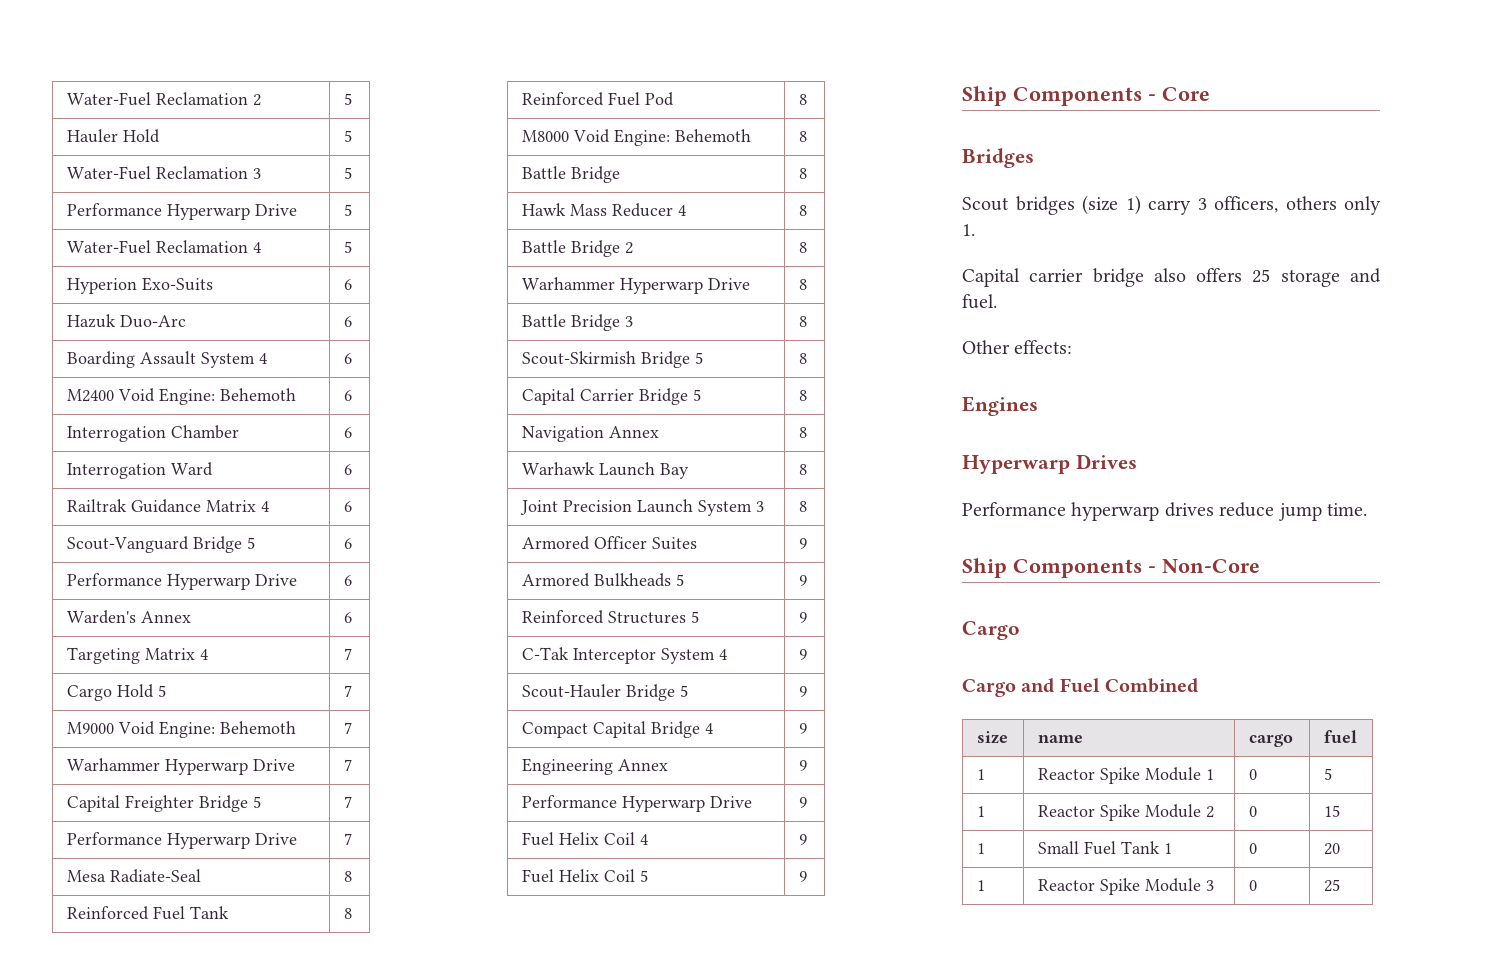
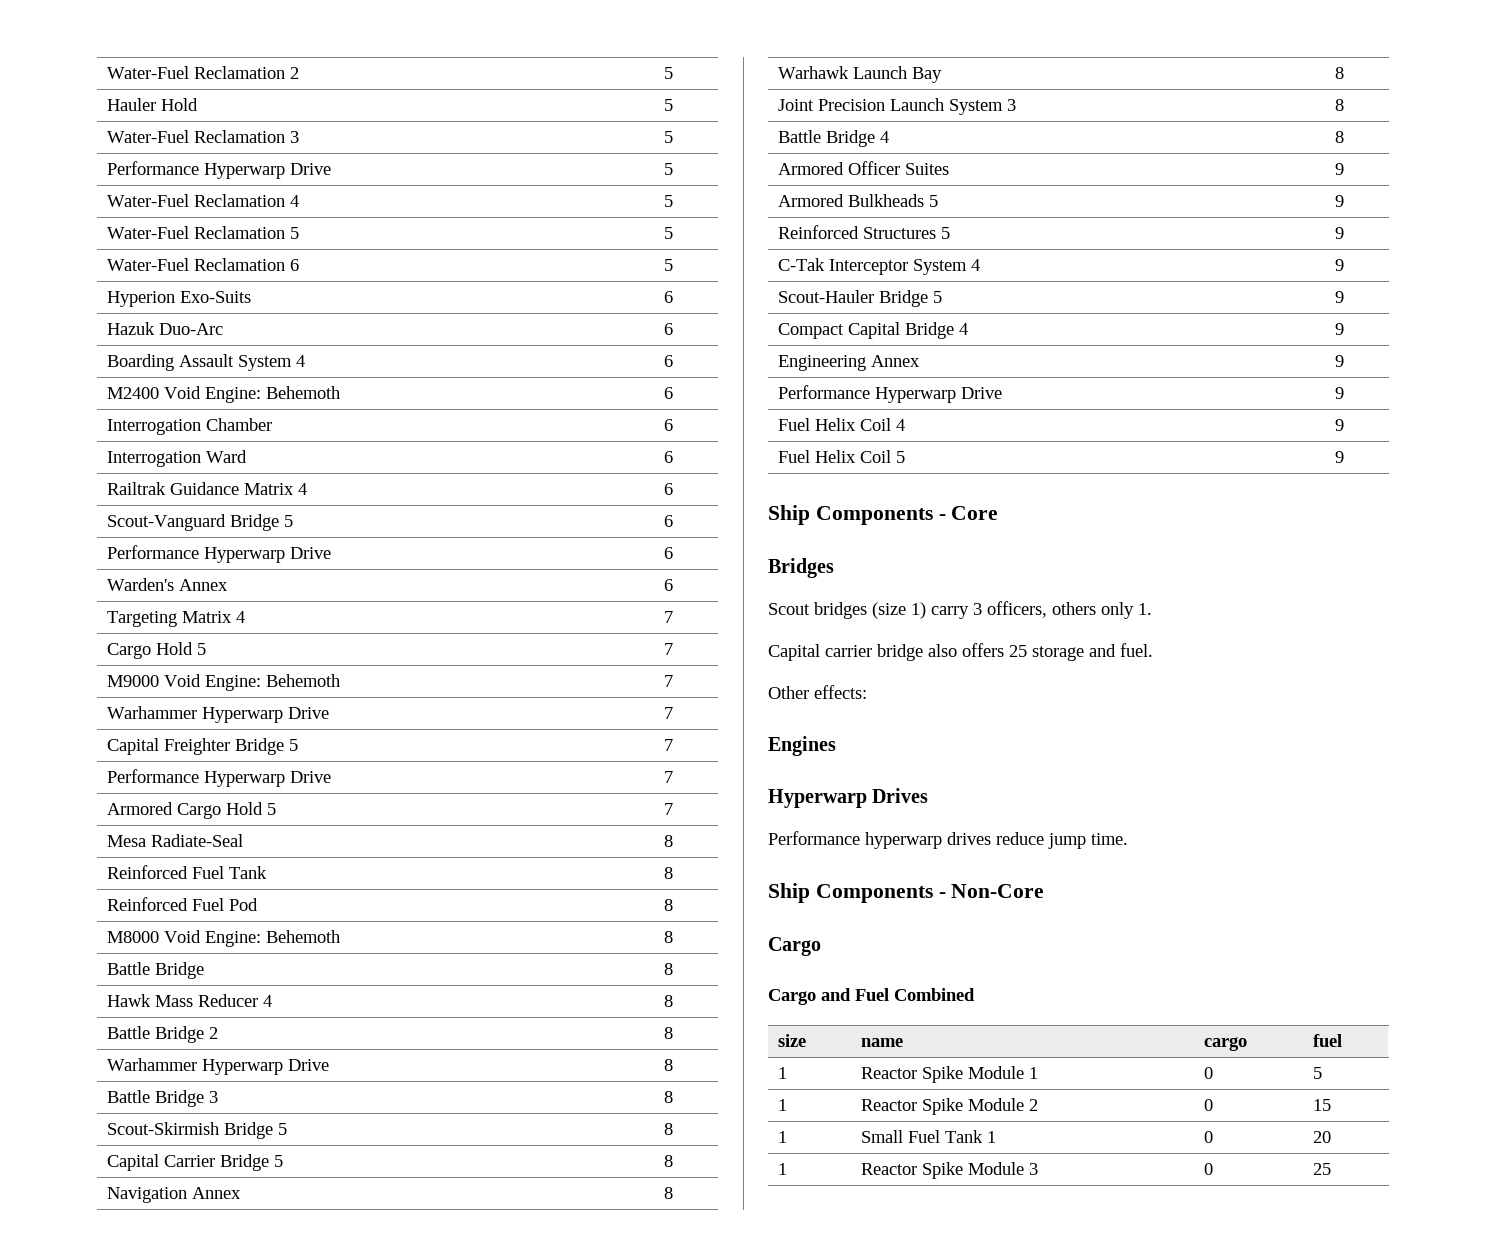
(352, 247) none -> [106,226,299,239] [663,227,673,239] [106,258,299,271] [663,259,673,271] // Water-Fuel Reclamation 5 | 5 // Water-Fuel Reclamation 6 | 5
(352, 839) none -> [106,802,276,819] [663,803,673,815] // Armored Cargo Hold 5 | 7
(807, 506) none -> [777,130,889,147] [1334,131,1344,143] // Battle Bridge 4 | 8

